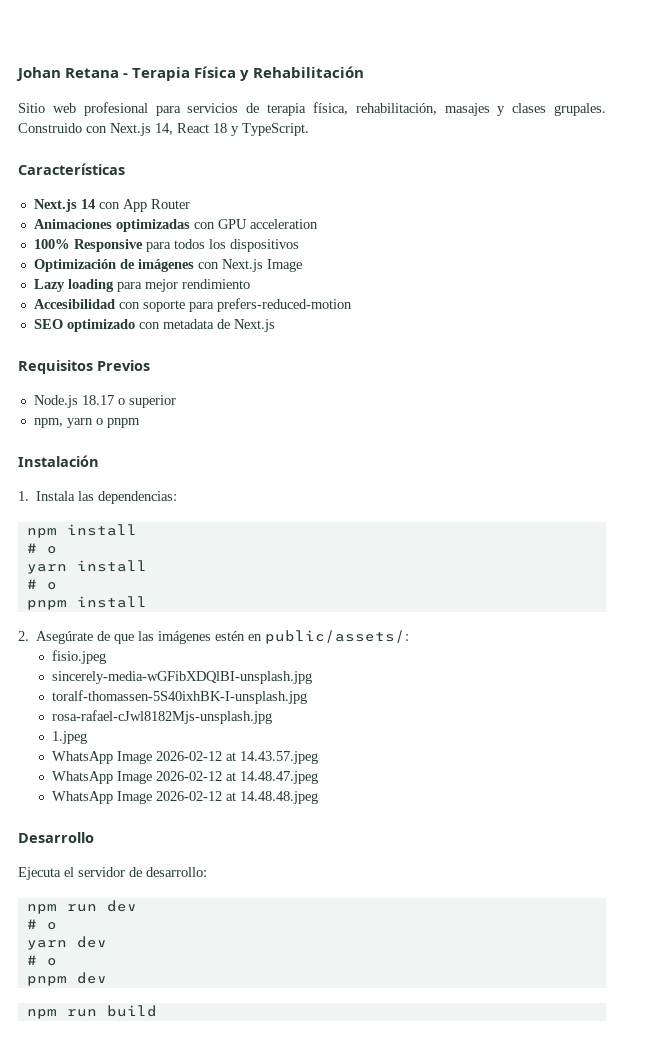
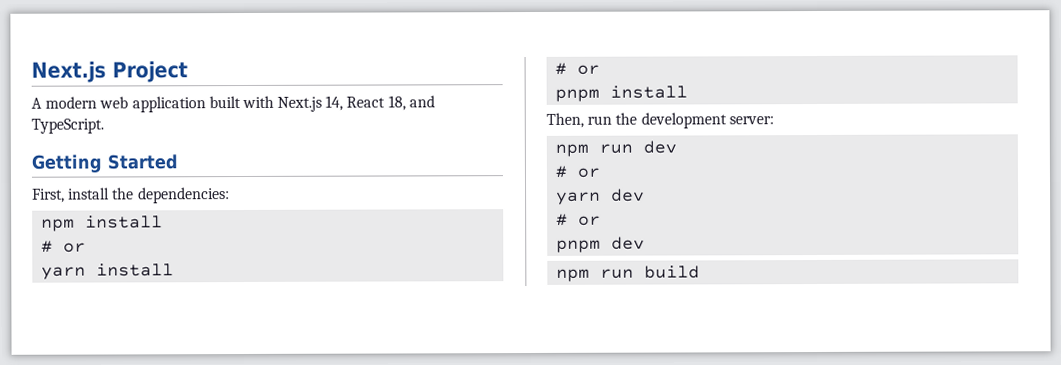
[16,66,365,81] [18,102,606,116] [18,123,107,133] Johan Retana - Terapia Física y Rehabilitación // Sitio web profesional para servicios de terapia física, rehabilitación, masajes y clases grupales. Construido con -> [31,61,188,83] [31,95,274,113] Next.js Project // A modern web application built with
[213,123,239,136] 18 y -> [387,95,435,111] 18, and
[18,163,125,175] [33,199,190,212] [33,219,318,232] [33,239,299,252] [33,259,302,272] [33,279,250,292] [33,298,352,312] [33,319,275,332] [18,360,150,374] [33,395,176,408] [33,418,140,428] [18,455,99,467] [18,491,178,504] Características // Next.js 14 con App Router // Animaciones optimizadas con GPU acceleration // 100% Responsive para todos los dispositivos // Optimización de imágenes con Next.js Image // Lazy loading para mejor rendimiento // Accesibilidad con soporte para prefers-reduced-motion // SEO optimizado con metadata de Next.js // Requisitos Previos // Node.js 18.17 o superior // npm, yarn o pnpm // Instalación // 1. Instala las dependencias: -> [31,154,178,173] [32,187,230,204] Getting Started // First, install the dependencies:
[46,546,57,554] o -> [63,242,87,253] or
[46,582,57,590] o -> [577,64,601,75] or
[18,630,410,644] [52,650,107,664] [52,671,313,684] [52,690,308,704] [52,710,273,724] [52,731,88,744] [52,751,319,764] [52,771,319,784] [52,791,319,804] [18,832,94,843] [18,867,207,880] 2. Asegúrate de que las imágenes estén en public/assets/: // fisio.jpeg // sincerely-media-wGFibXDQlBI-unsplash.jpg // toralf-thomassen-5S40ixhBK-I-unsplash.jpg // rosa-rafael-cJwl8182Mjs-unsplash.jpg // 1.jpeg // WhatsApp Image 2026-02-12 at 14.43.57.jpeg // WhatsApp Image 2026-02-12 at 14.48.47.jpeg // WhatsApp Image 2026-02-12 at 14.48.48.jpeg // Desarrollo // Ejecuta el servidor de desarrollo: -> [546,112,774,129] Then, run the development server:
[46,922,57,930] o -> [577,167,601,178] or
[46,958,57,966] o -> [578,215,602,226] or

